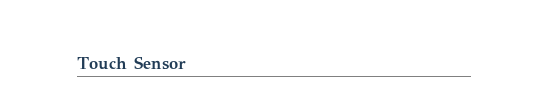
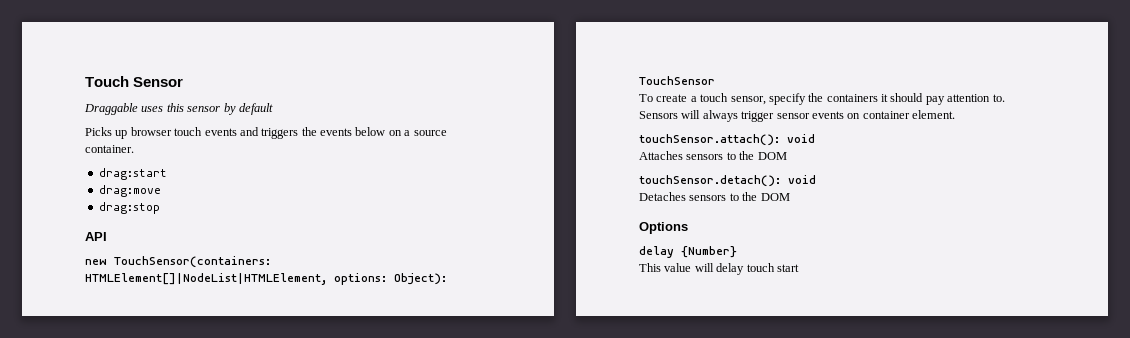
(186, 63) none -> [84,103,273,115] [85,127,447,139] [85,145,134,153] [98,168,167,180] [98,185,161,197] [98,202,160,214] [85,232,107,241] [85,256,271,268] [85,273,447,285] [639,76,715,85] [639,93,1005,105] [639,110,955,122] [639,134,815,146] [639,151,787,160] [639,175,816,187] [639,192,790,201] [639,222,688,234] [639,246,737,258] [639,263,799,275] // Draggable uses this sensor by default // Picks up browser touch events and triggers the events below on a source container. // drag:start // drag:move // drag:stop // API // new TouchSensor(containers: HTMLElement[]|NodeList|HTMLElement, options: Object): TouchSensor // To create a touch sensor, specify the containers it should pay attention to. Sensors will always trigger sensor events on container element. // touchSensor.attach(): void // Attaches sensors to the DOM // touchSensor.detach(): void // Detaches sensors to the DOM // Options // delay {Number} // This value will delay touch start

